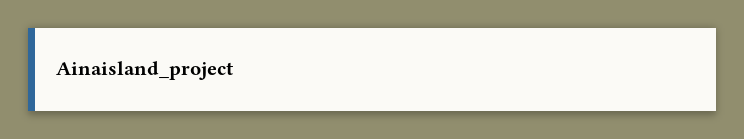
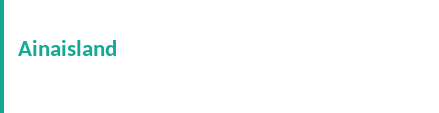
[56,61,233,80] Ainaisland_project -> [18,40,117,56] Ainaisland

